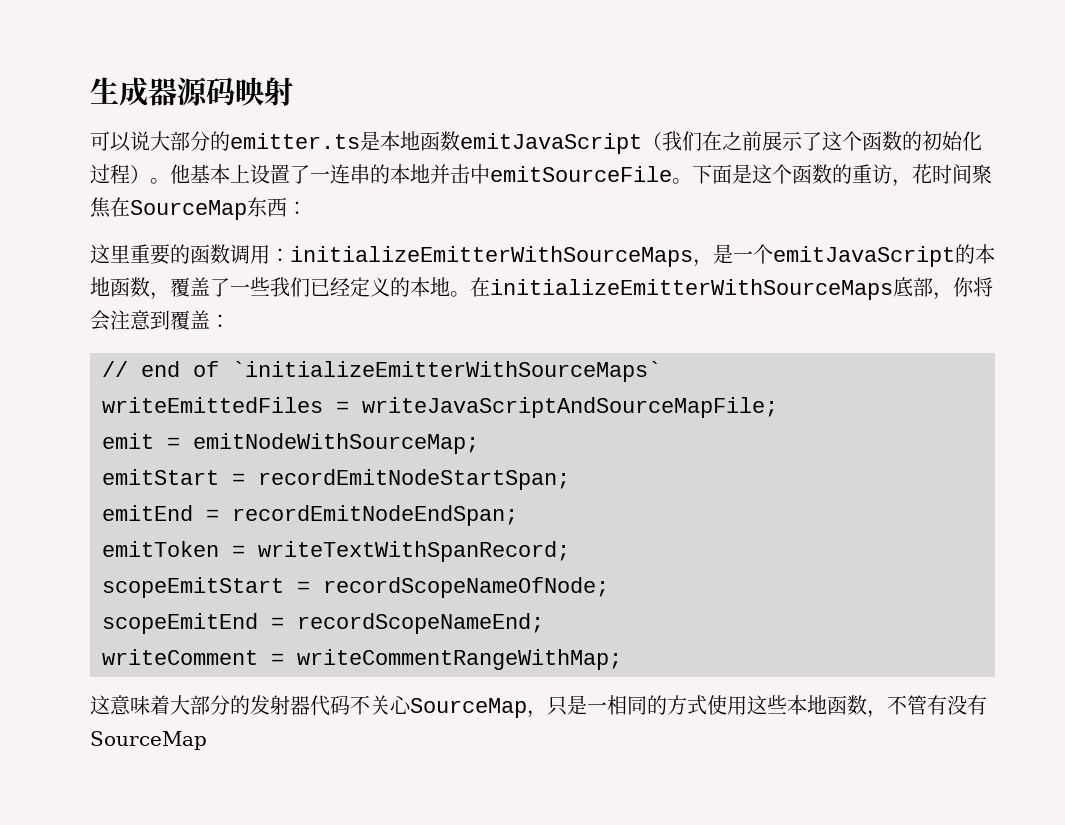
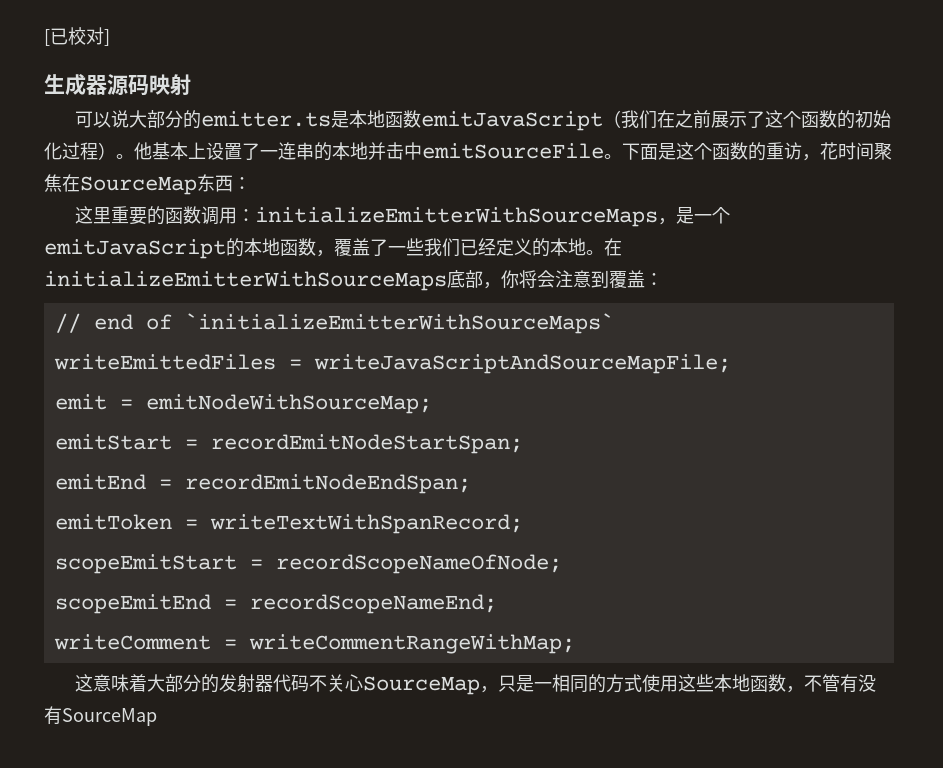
(90, 90) none -> [44,27,110,46] [已校对] //

